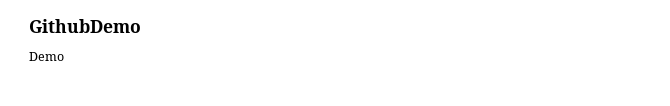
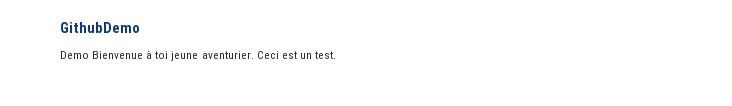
(64, 56) none -> [92,50,336,61] Bienvenue à toi jeune aventurier. Ceci est un test.

